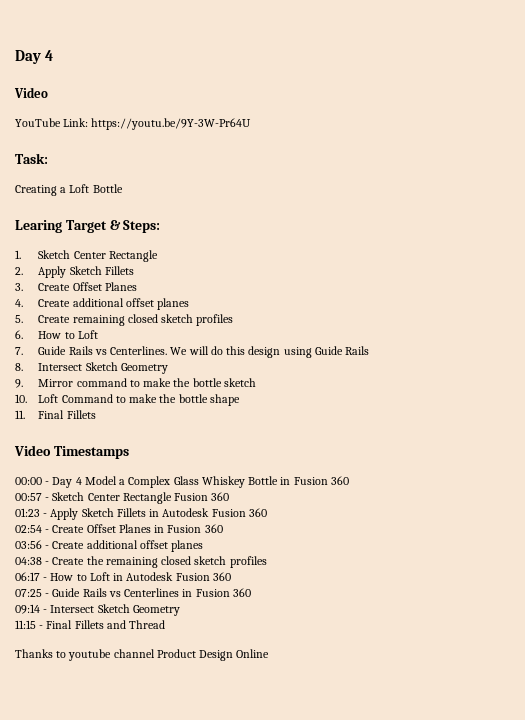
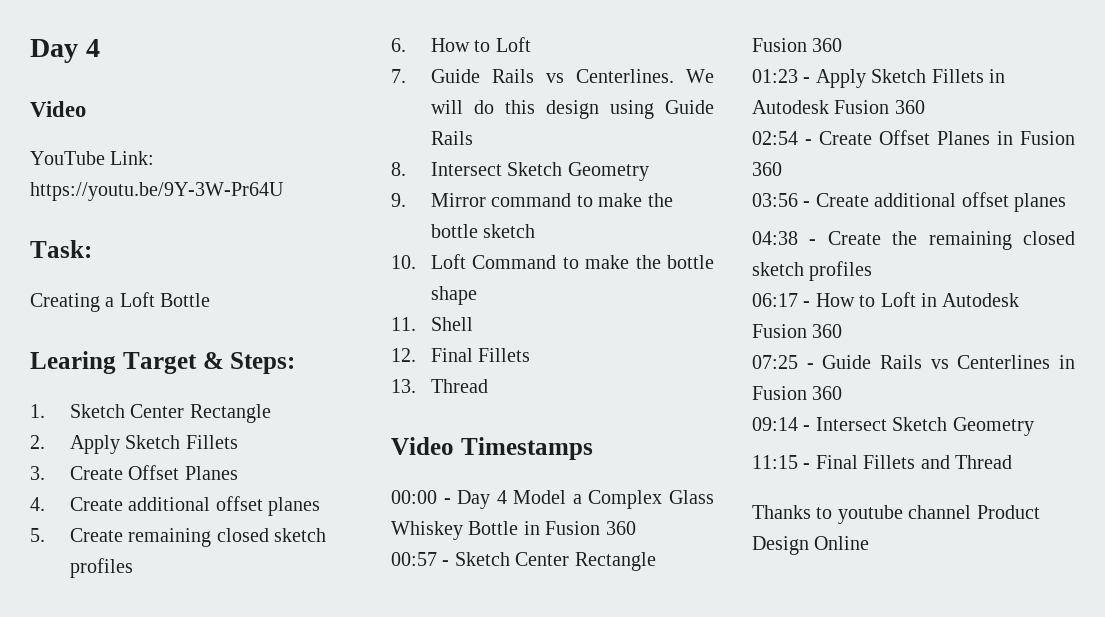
[38,410,96,419] Final Fillets -> [430,317,473,331] [391,348,531,362] [391,379,488,393] Shell // 12. Final Fillets // 13. Thread

